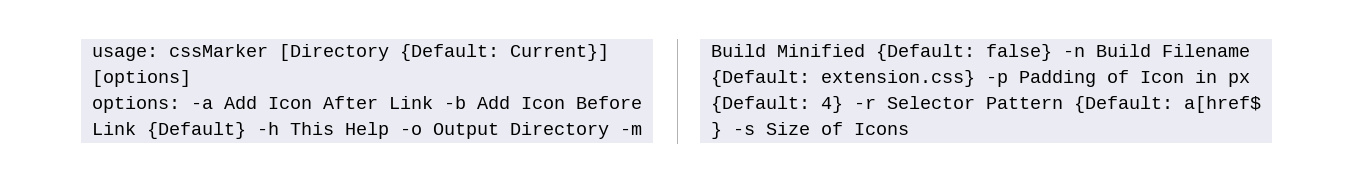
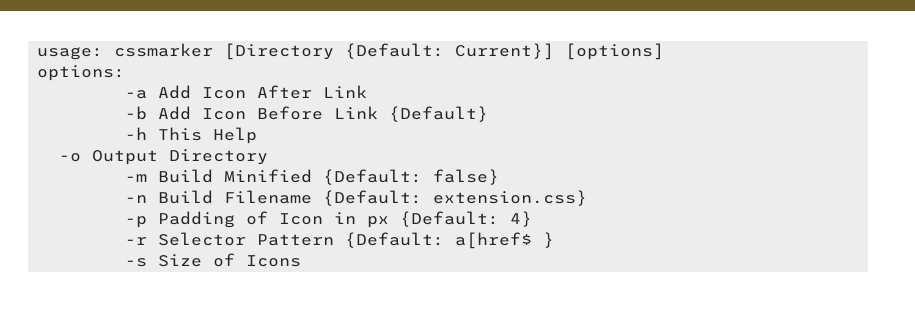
[168,44,268,57] cssMarker -> [114,43,214,57] cssmarker
(180, 104) none -> (126, 73) //
(433, 102) none -> (368, 91) //
(246, 130) none -> (489, 114) //
(389, 130) none -> (258, 135) //
(609, 130) none -> (269, 157) //
(1052, 52) none -> (500, 177) //
(975, 78) none -> (588, 198) //
(843, 104) none -> (533, 219) //
(722, 130) none -> (555, 240) //

